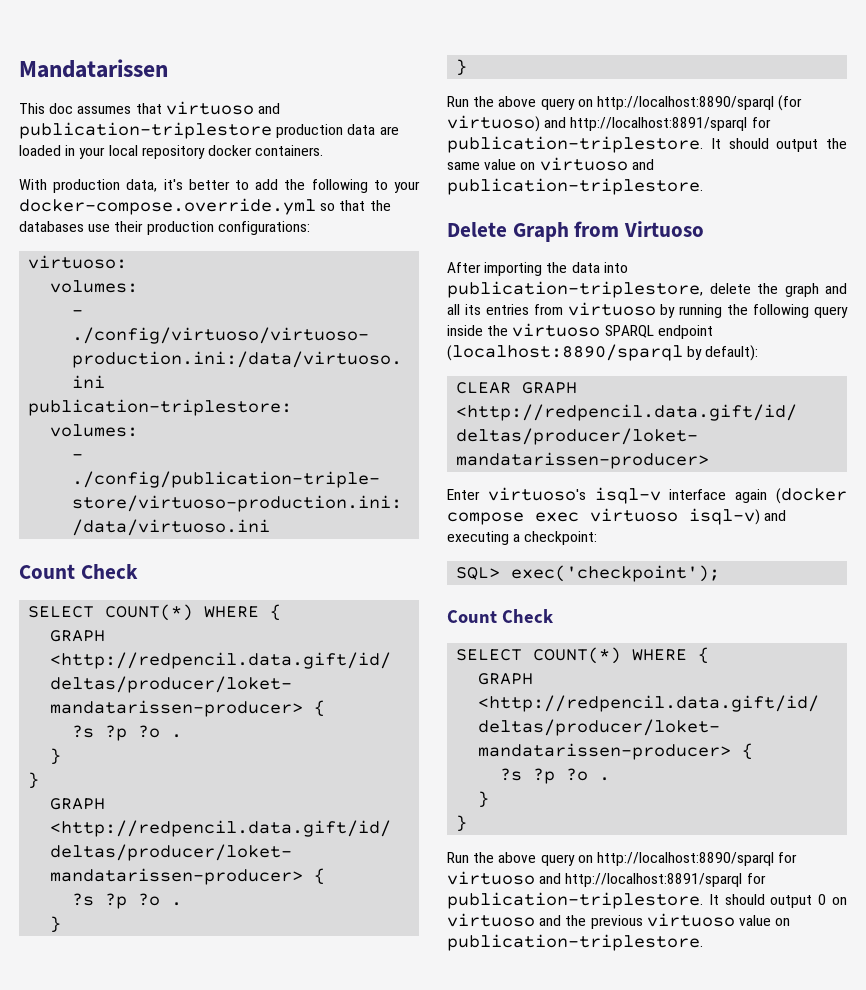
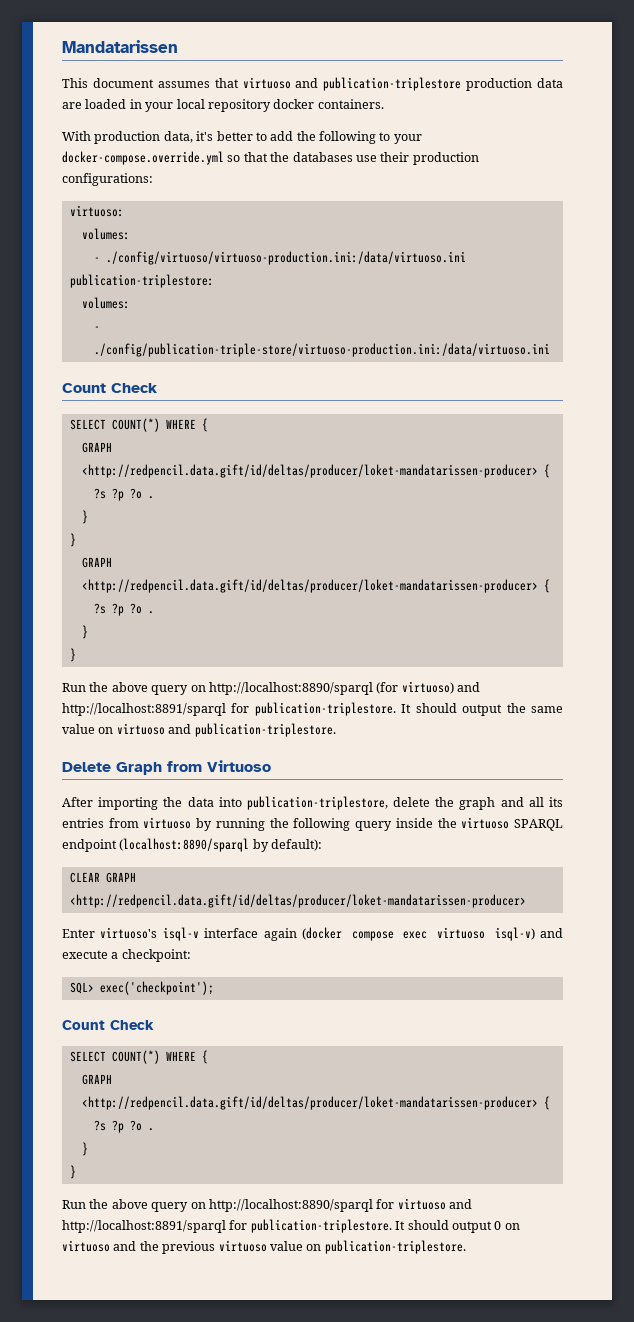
[49,103,74,114] doc -> [92,78,154,88] document
[447,531,509,545] executing -> [62,950,108,959] execute

